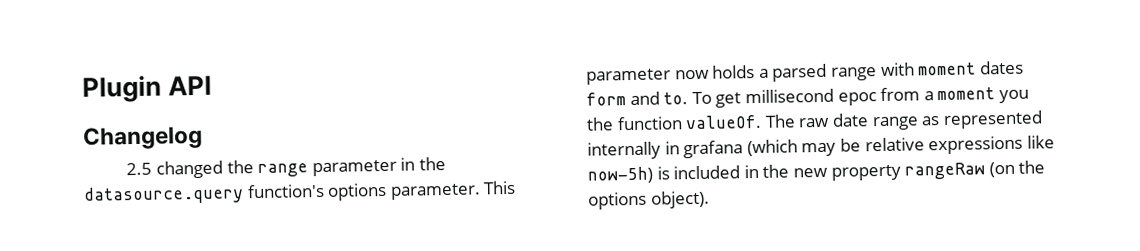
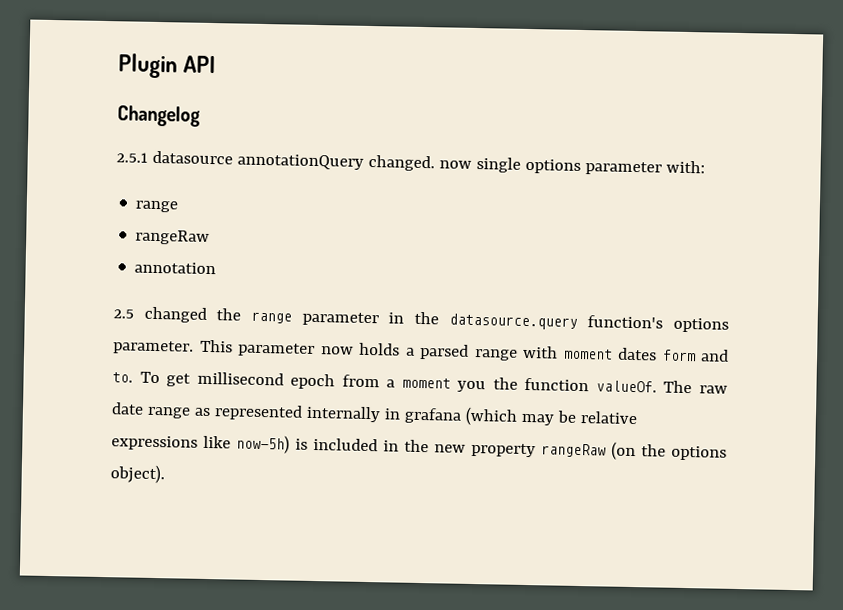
(203, 137) none -> [116,150,705,176] [135,200,179,213] [135,229,211,246] [134,261,217,275] // 2.5.1 datasource annotationQuery changed. now single options parameter with: // range // rangeRaw // annotation
[837,92,877,106] epoc -> [290,373,336,390] epoch

